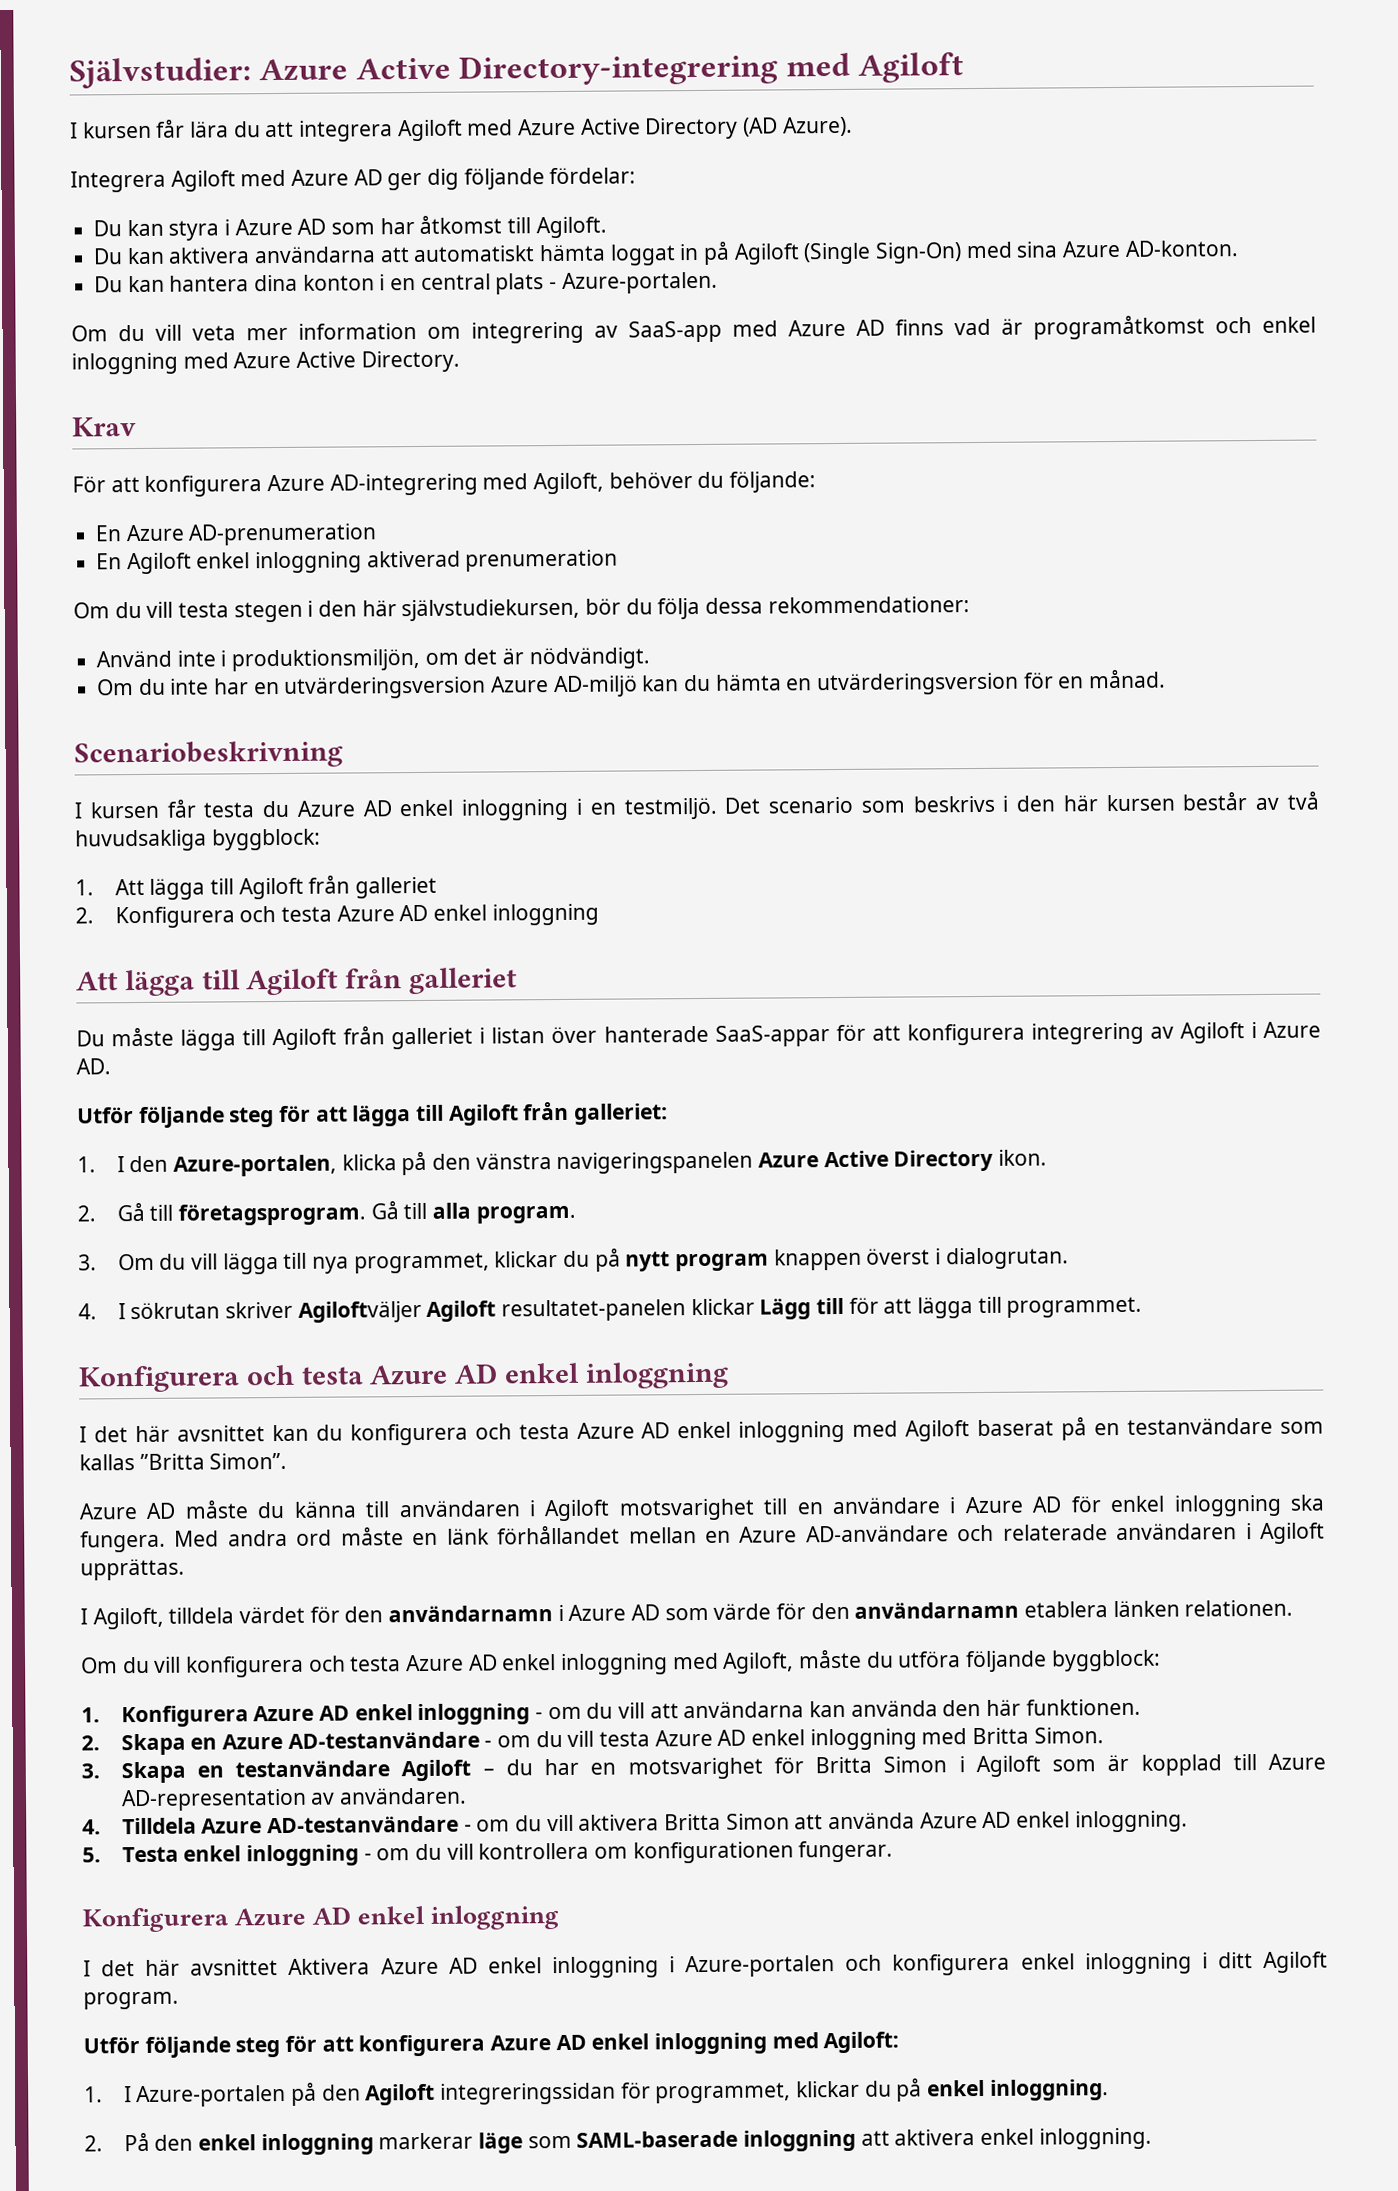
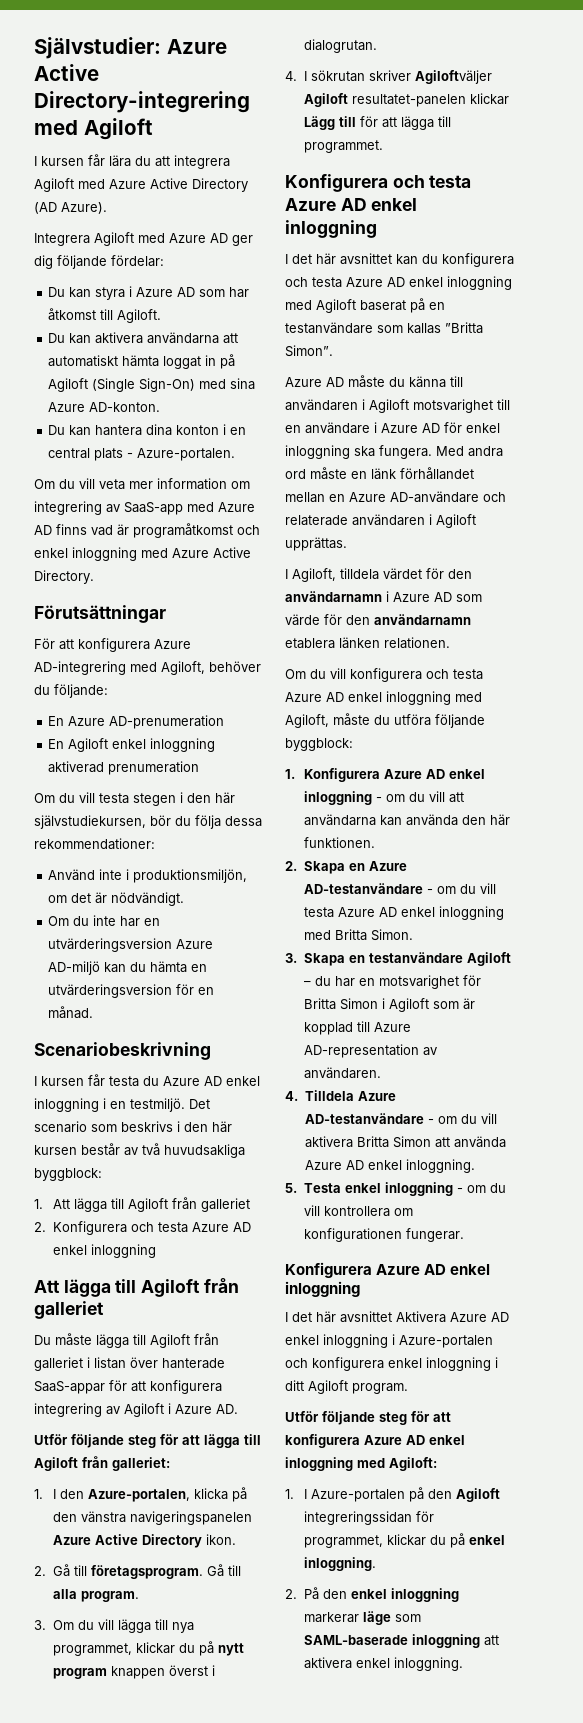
[72,417,137,437] Krav -> [34,605,166,623] Förutsättningar

